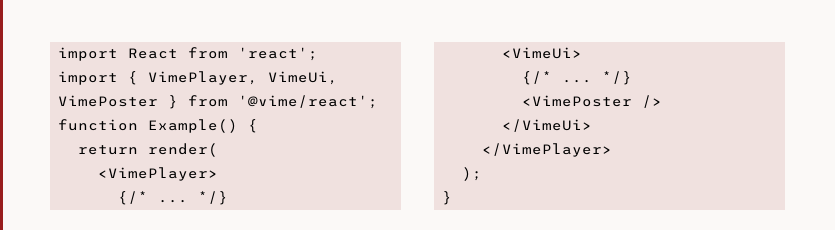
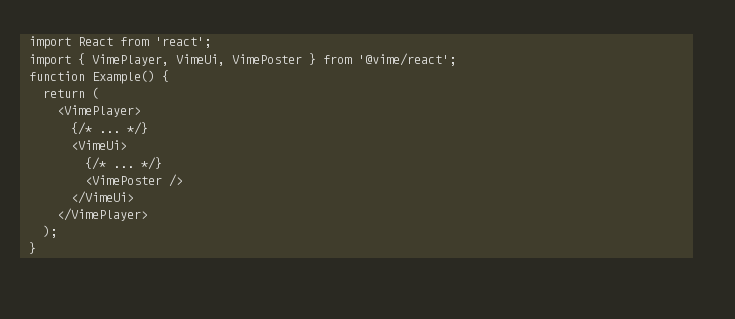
[148,143,219,157] render( -> [91,87,99,99] (

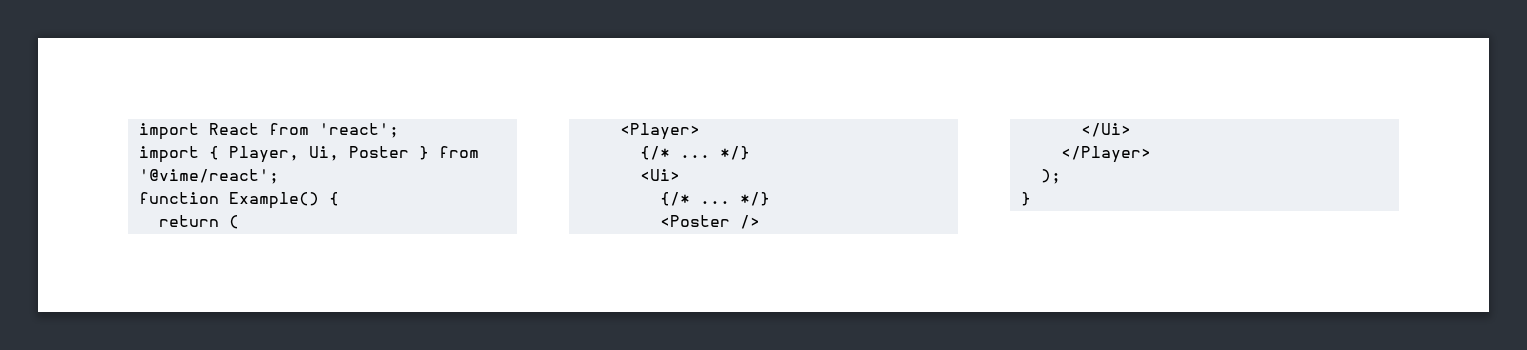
[91,54,302,66] VimePlayer, VimeUi, VimePoster -> [228,146,409,163] Player, Ui, Poster
[56,105,141,117] [70,122,148,135] [70,140,127,150] [84,157,162,170] [84,175,162,185] <VimePlayer> // {/* ... */} // <VimeUi> // {/* ... */} // <VimePoster -> [619,123,700,140] [639,146,750,160] [639,169,680,181] [659,192,770,206] [659,215,730,227] <Player> // {/* ... */} // <Ui> // {/* ... */} // <Poster
[70,191,134,204] [56,208,148,221] </VimeUi> // </VimePlayer> -> [1080,123,1131,137] [1060,146,1151,163] </Ui> // </Player>

